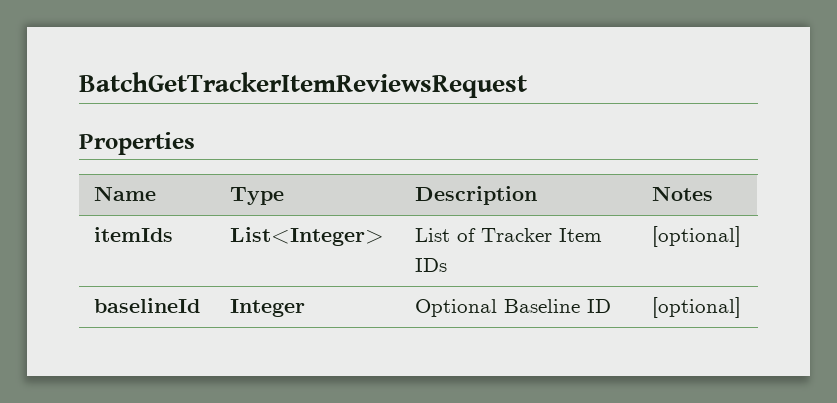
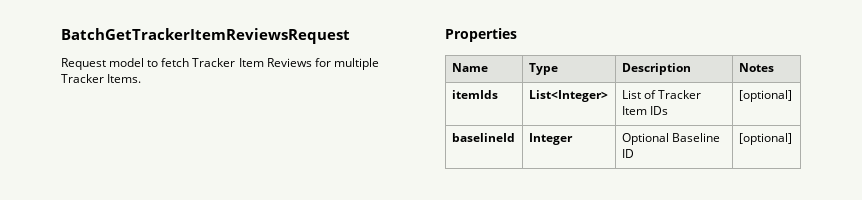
(527, 85) none -> [61,58,379,70] [61,74,142,83] // Request model to fetch Tracker Item Reviews for multiple Tracker Items.

